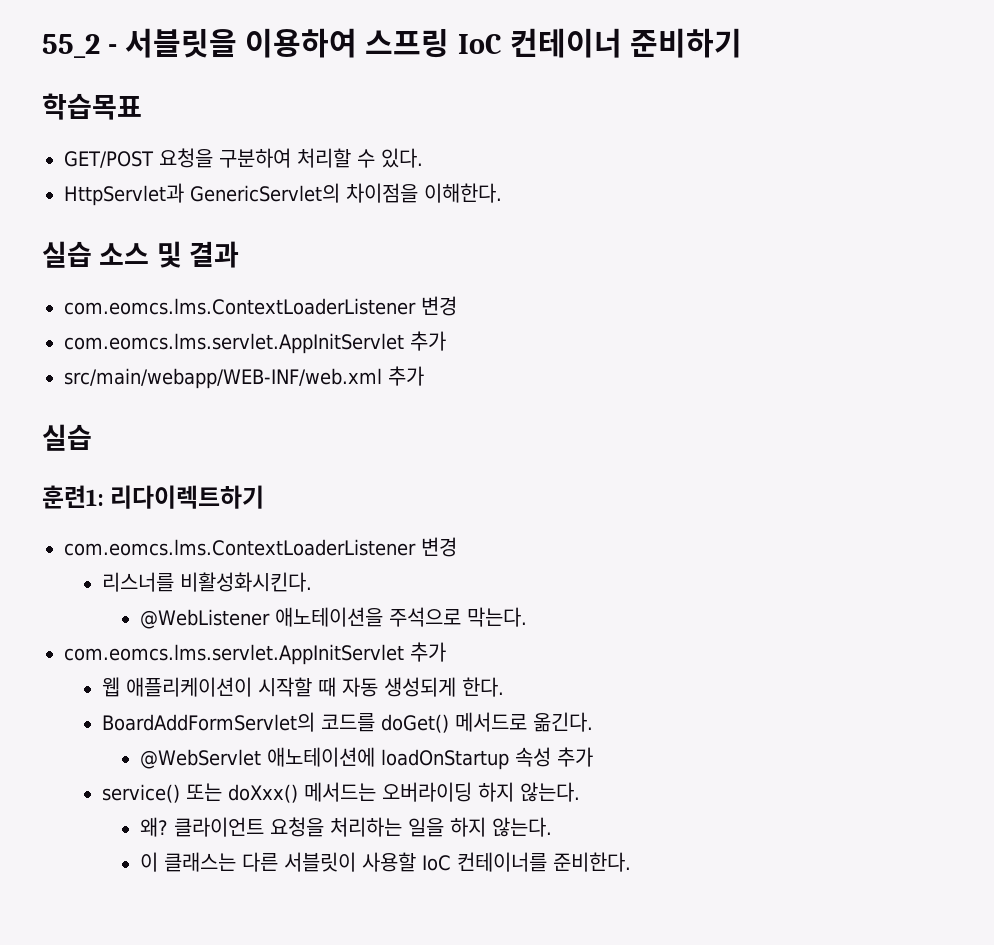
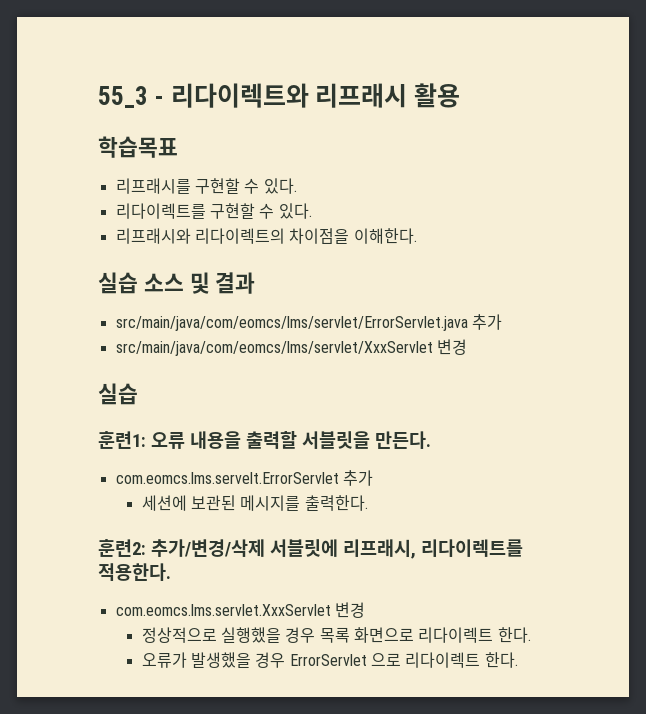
[42,28,742,58] [42,93,142,120] [64,148,423,168] [64,183,340,206] 55_2 - 서블릿을 이용하여 스프링 IoC 컨테이너 준비하기 // 학습목표 // GET/POST 요청을 구분하여 처리할 수 있다. // HttpServlet과 GenericServlet의 -> [98,83,460,108] [98,136,178,158] [115,178,297,194] [115,203,312,219] [115,228,285,244] 55_3 - 리다이렉트와 리프래시 활용 // 학습목표 // 리프래시를 구현할 수 있다. // 리다이렉트를 구현할 수 있다. // 리프래시와 리다이렉트의
[64,296,457,316] [64,331,446,354] [64,366,424,389] com.eomcs.lms.ContextLoaderListener 변경 // com.eomcs.lms.servlet.AppInitServlet 추가 // src/main/webapp/WEB-INF/web.xml 추가 -> [115,314,502,331] [115,339,467,356] src/main/java/com/eomcs/lms/servlet/ErrorServlet.java 추가 // src/main/java/com/eomcs/lms/servlet/XxxServlet 변경
[110,485,265,509] [64,537,457,557] [102,572,313,592] [140,607,528,629] [64,642,446,665] [102,677,505,697] [102,712,593,733] [140,747,594,770] [102,782,581,803] [140,817,553,837] [140,852,632,872] 리다이렉트하기 // com.eomcs.lms.ContextLoaderListener 변경 // 리스너를 비활성화시킨다. // @WebListener 애노테이션을 주석으로 막는다. // com.eomcs.lms.servlet.AppInitServlet 추가 // 웹 애플리케이션이 시작할 때 자동 생성되게 한다. // BoardAddFormServlet의 코드를 doGet() 메서드로 옮긴다. // @WebServlet 애노테이션에 loadOnStartup 속성 추가 // service() 또는 doXxx() 메서드는 오버라이딩 하지 않는다. // 왜? 클라이언트 요청을 처리하는 일을 하지 않는다. // 이 클래스는 다른 서블릿이 사용할 IoC 컨테이너를 준비한다. -> [150,431,431,449] [115,470,373,486] [141,495,368,511] [98,539,523,559] [98,563,171,581] [115,602,365,618] [141,627,531,643] [141,652,518,668] 오류 내용을 출력할 서블릿을 만든다. // com.eomcs.lms.servelt.ErrorServlet 추가 // 세션에 보관된 메시지를 출력한다. // 훈련2: 추가/변경/삭제 서블릿에 리프래시, 리다이렉트를 적용한다. // com.eomcs.lms.servlet.XxxServlet 변경 // 정상적으로 실행했을 경우 목록 화면으로 리다이렉트 한다. // 오류가 발생했을 경우 ErrorServlet 으로 리다이렉트 한다.

